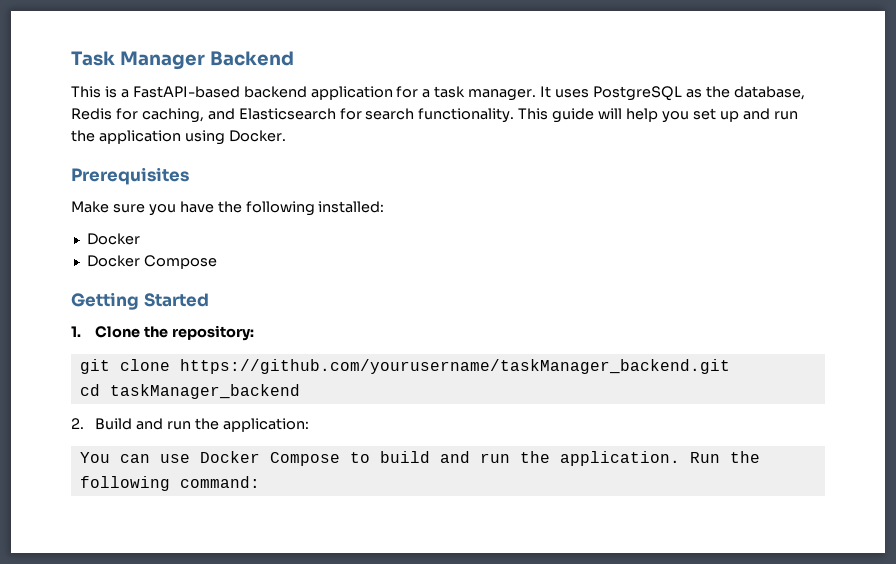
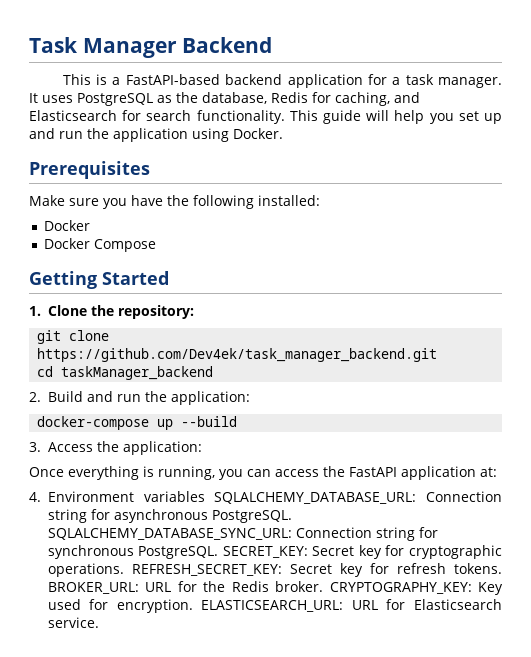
[179,359,730,374] https://github.com/yourusername/taskManager_backend.git -> [37,348,438,362] https://github.com/Dev4ek/task_manager_backend.git
[79,451,760,466] [79,476,260,491] You can use Docker Compose to build and run the application. Run the following command: -> [37,416,238,430] [29,441,202,455] [29,466,497,480] [29,491,503,504] [47,509,292,523] [47,527,438,541] [47,545,503,559] [47,563,503,577] [47,581,504,595] [47,599,503,613] [47,617,99,628] docker-compose up --build // 3. Access the application: // Once everything is running, you can access the FastAPI application at: // 4. Environment variables SQLALCHEMY_DATABASE_URL: Connection string for asynchronous PostgreSQL. SQLALCHEMY_DATABASE_SYNC_URL: Connection string for synchronous PostgreSQL. SECRET_KEY: Secret key for cryptographic operations. REFRESH_SECRET_KEY: Secret key for refresh tokens. BROKER_URL: URL for the Redis broker. CRYPTOGRAPHY_KEY: Key used for encryption. ELASTICSEARCH_URL: URL for Elasticsearch service.

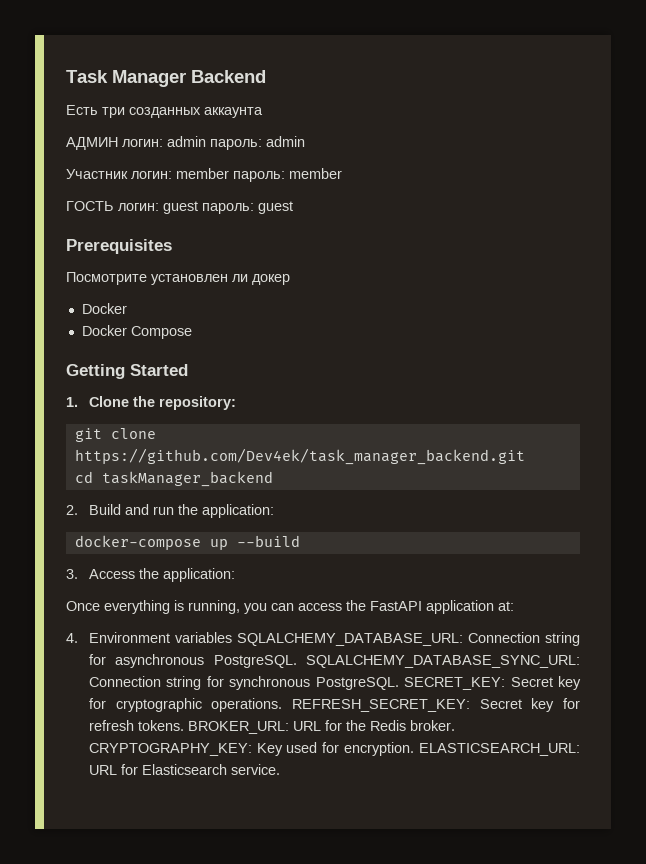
[62,74,503,88] [29,92,420,106] [29,110,502,124] [29,128,283,142] [29,161,150,179] [29,195,320,209] This is a FastAPI-based backend application for a task manager. It uses PostgreSQL as the database, Redis for caching, and Elasticsearch for search functionality. This guide will help you set up and run the application using Docker. // Prerequisites // Make sure you have the following installed: -> [66,105,263,118] [66,136,305,150] [66,168,342,182] [66,201,293,214] [66,239,172,254] [66,272,290,285] Есть три созданных аккаунта // АДМИН логин: admin пароль: admin // Участник логин: member пароль: member // ГОСТЬ логин: guest пароль: guest // Prerequisites // Посмотрите установлен ли докер

